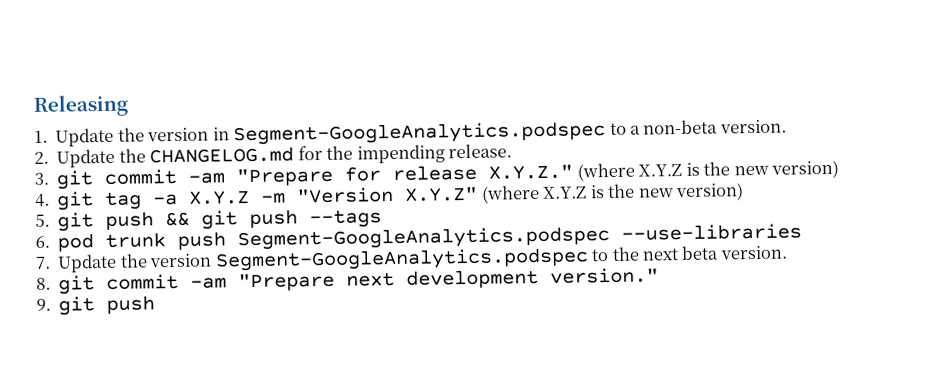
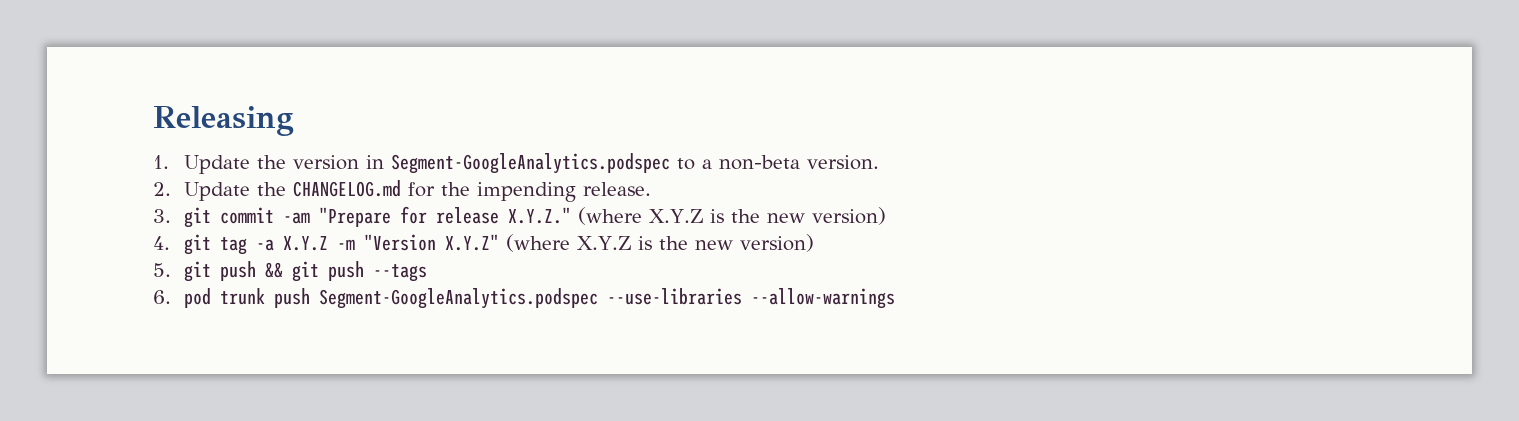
[35,245,788,273] [36,267,660,295] [36,295,156,316] // 7. Update the version Segment-GoogleAnalytics.podspec to the next beta version. // 8. git commit -am "Prepare next development version." // 9. git push -> [751,288,896,309] --allow-warnings

